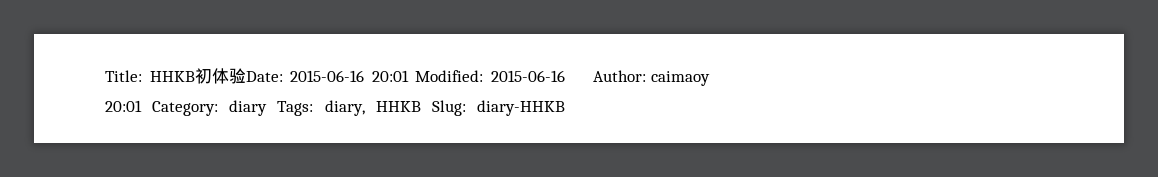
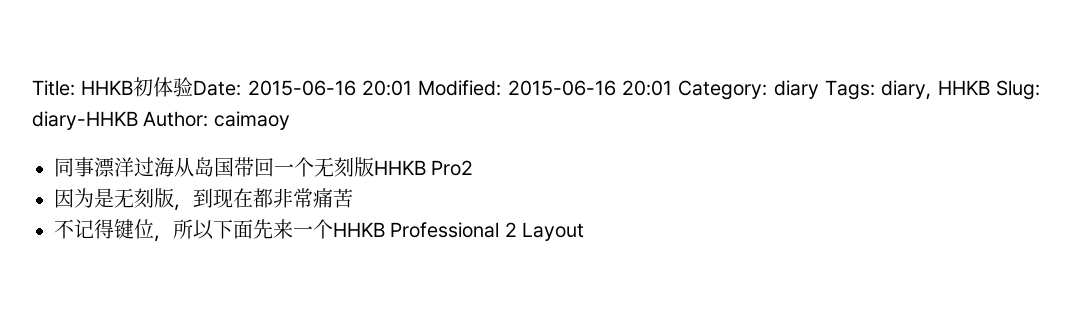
(710, 78) none -> [54,157,474,177] [54,188,353,211] [54,219,585,242] // 同事漂洋过海从岛国带回一个无刻版HHKB Pro2 // 因为是无刻版，到现在都非常痛苦 // 不记得键位，所以下面先来一个HHKB Professional 2 Layout

